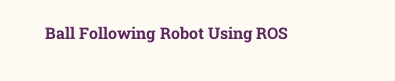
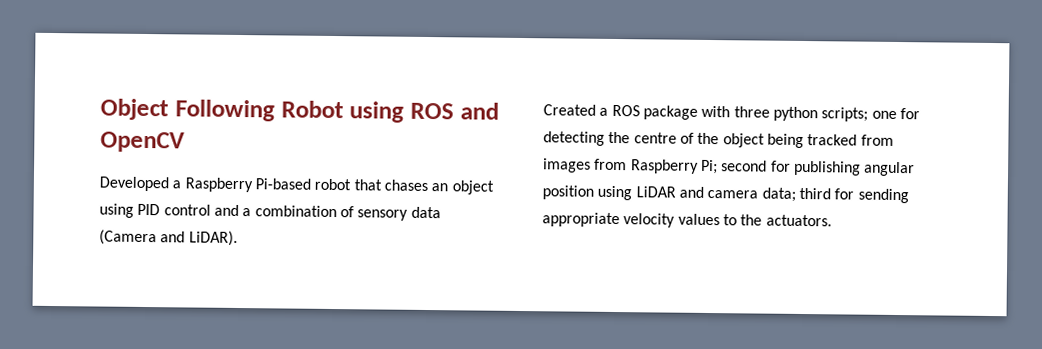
[45,26,75,40] Ball -> [100,98,169,121] Object
[207,26,289,43] Using ROS -> [349,101,499,123] [100,131,185,153] [99,176,494,195] [99,203,441,221] [99,229,238,246] [543,104,920,122] [543,131,894,149] [543,158,916,177] [542,185,909,204] [542,212,832,228] using ROS and OpenCV // Developed a Raspberry Pi-based robot that chases an object using PID control and a combination of sensory data (Camera and LiDAR). // Created a ROS package with three python scripts; one for detecting the centre of the object being tracked from images from Raspberry Pi; second for publishing angular position using LiDAR and camera data; third for sending appropriate velocity values to the actuators.

